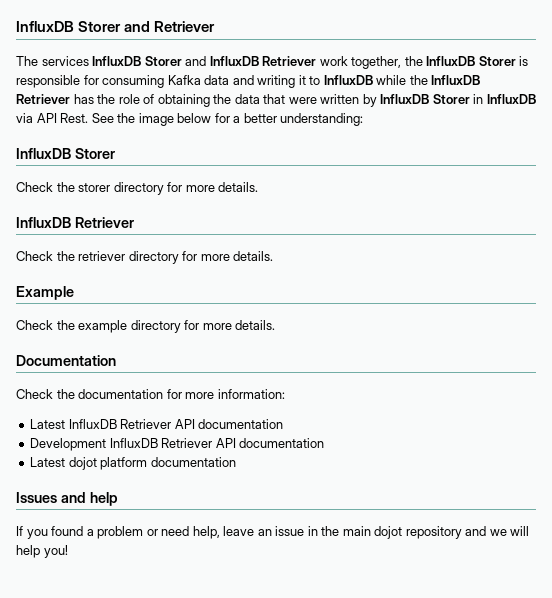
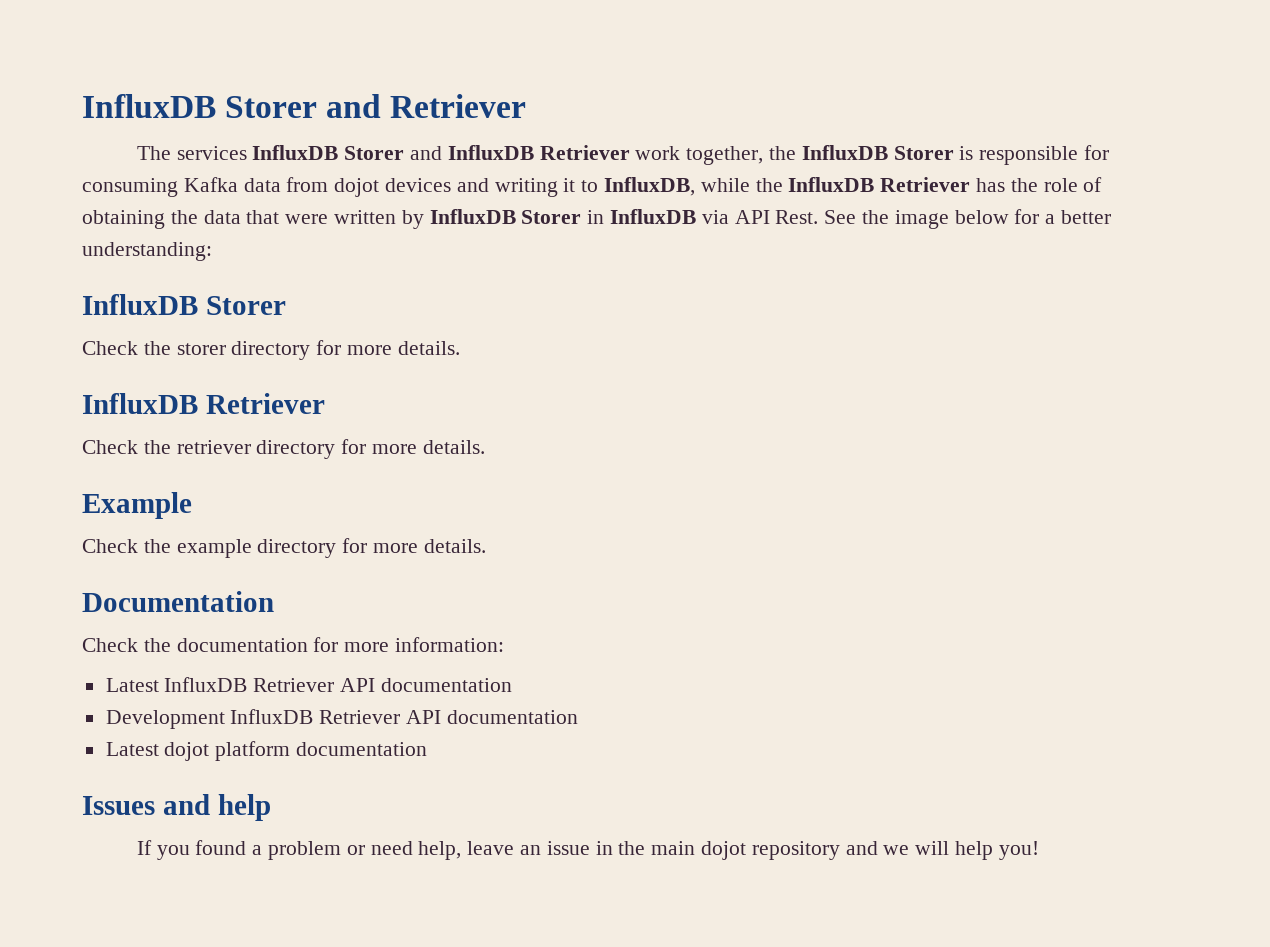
(230, 80) none -> [286,177,452,197] from dojot devices
[323,75,373,85] InfluxDB -> [604,177,696,196] InfluxDB,

